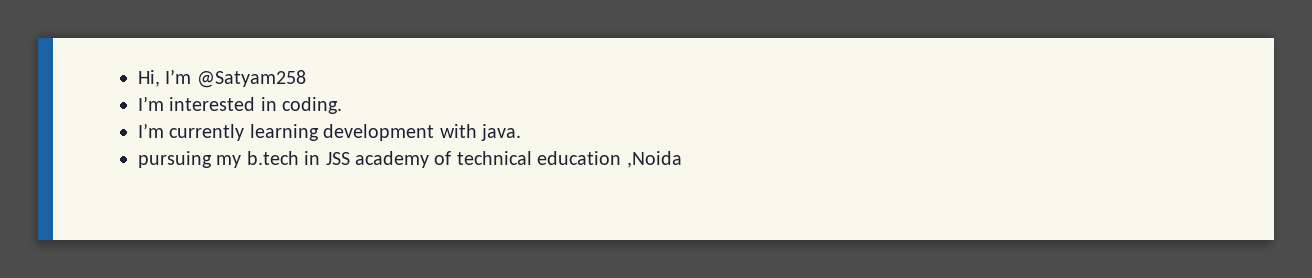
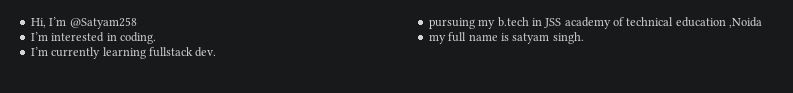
[323,124,521,141] development with java. -> [148,47,217,57] fullstack dev.
(682, 159) none -> [428,32,584,44] // my full name is satyam singh.

